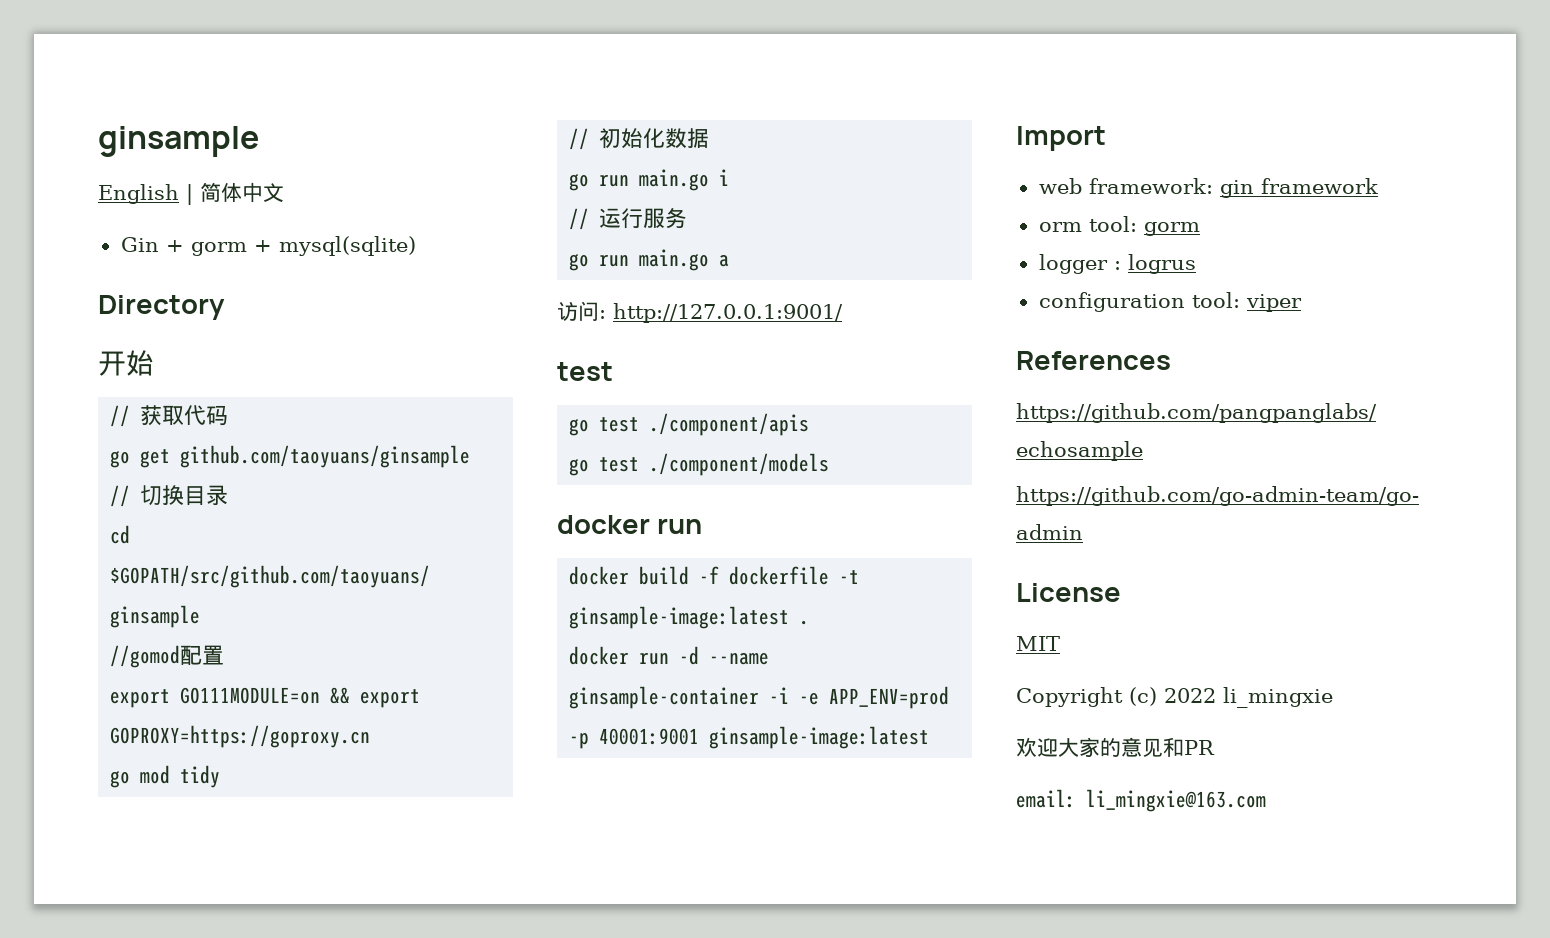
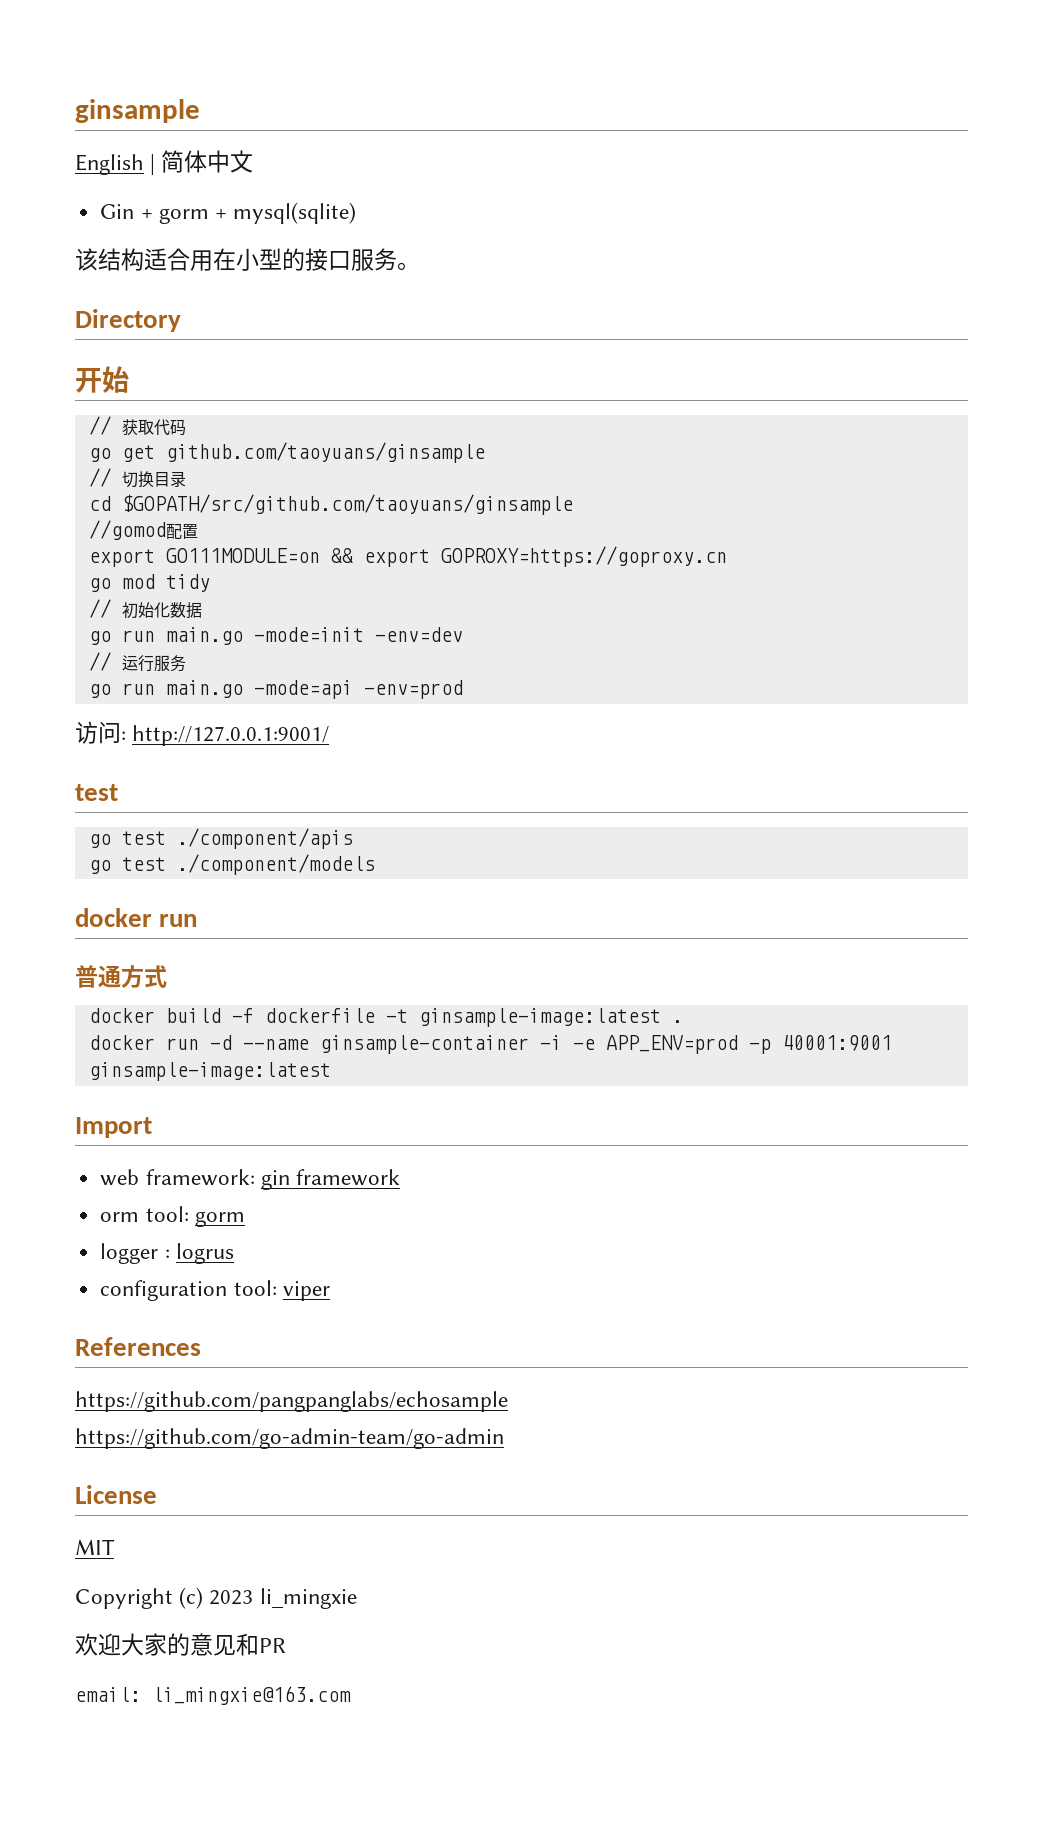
(416, 246) none -> [75,248,420,271] // 该结构适合用在小型的接口服务。
[719,169,730,186] i -> [253,627,463,642] -mode=init -env=dev
[719,254,730,267] a -> [253,680,463,699] -mode=api -env=prod
(703, 526) none -> [75,965,167,988] // 普通方式
[1164,688,1216,703] 2022 -> [209,1590,254,1605] 2023

